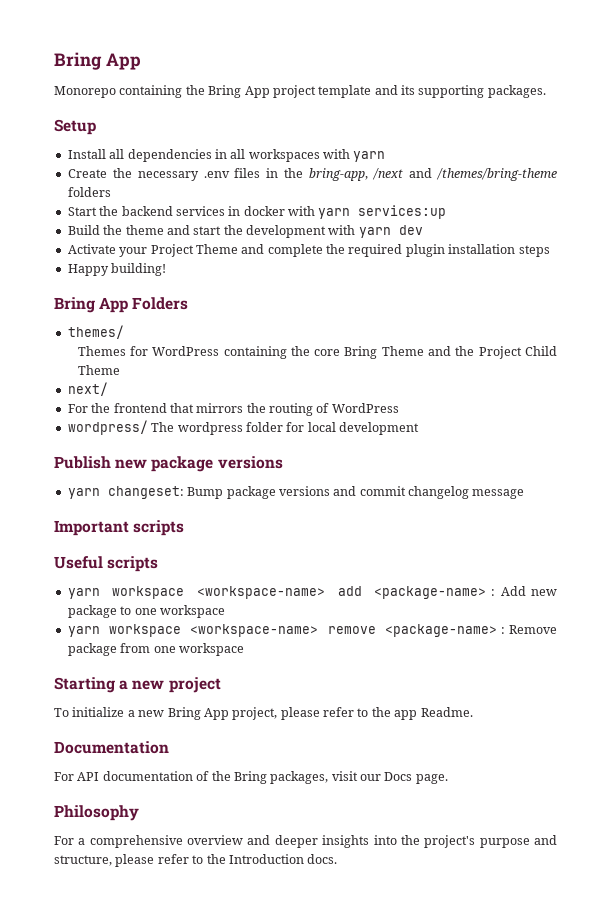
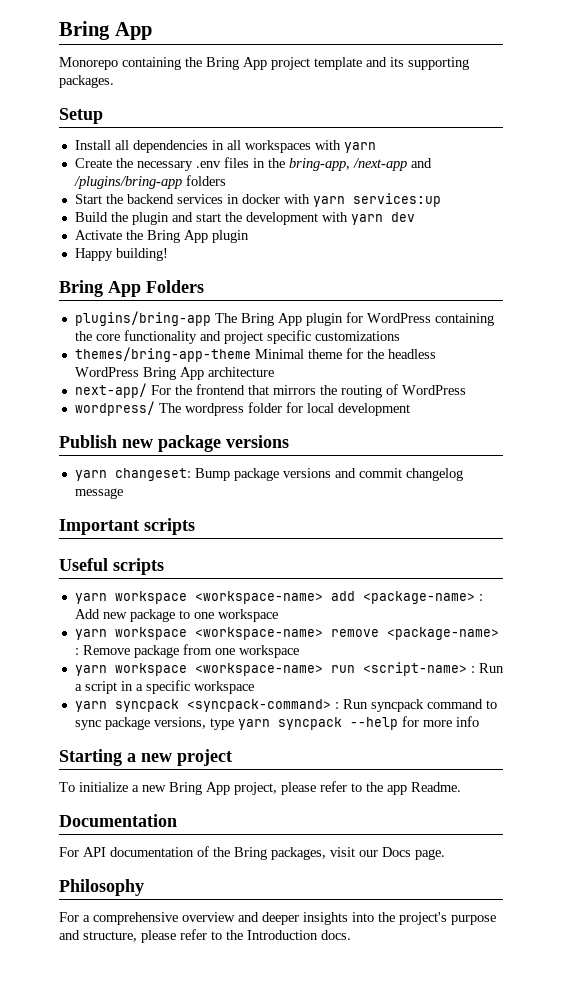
[372,168,557,181] /next and /themes/bring-theme -> [352,158,432,171] [73,176,182,189] /next-app and /plugins/bring-app
[125,225,164,235] theme -> [131,212,169,225] plugin
[119,244,550,257] your Project Theme and complete the required plugin installation steps -> [125,230,249,243] the Bring App plugin
[67,325,124,339] [77,346,126,356] themes/ // Themes -> [74,311,343,326] plugins/bring-app The Bring App plugin
[344,346,557,359] [77,365,120,375] [67,382,108,396] Bring Theme and the Project Child Theme // next/ // -> [123,330,400,344] [74,347,436,362] [74,367,274,380] [74,383,147,398] functionality and project specific customizations // themes/bring-app-theme Minimal theme for the headless WordPress Bring App architecture // next-app/
(244, 649) none -> [74,662,504,676] [74,680,254,694] [74,699,497,712] [74,716,479,730] // yarn workspace <workspace-name> run <script-name> : Run a script in a specific workspace // yarn syncpack <syncpack-command> : Run syncpack command to sync package versions, type yarn syncpack --help for more info

